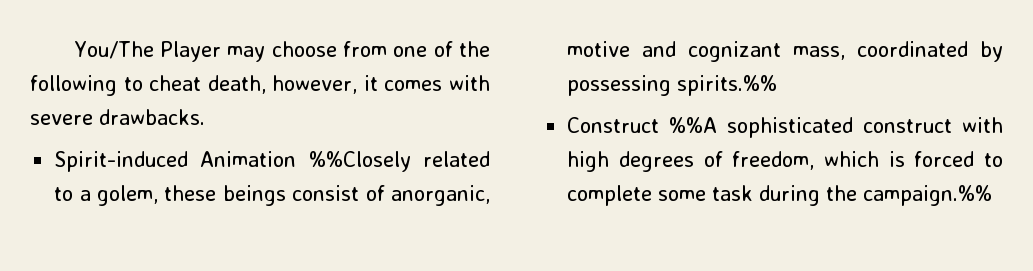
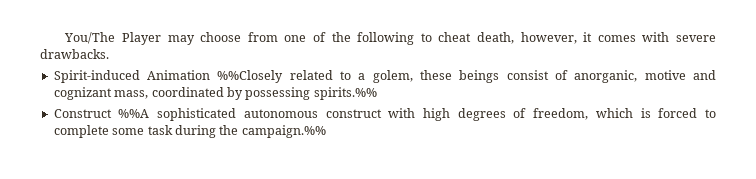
(854, 127) none -> [243,109,318,118] autonomous

